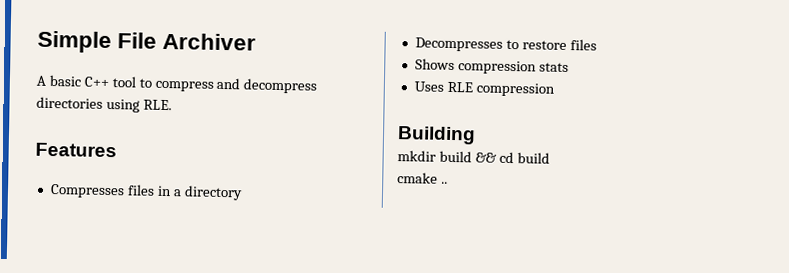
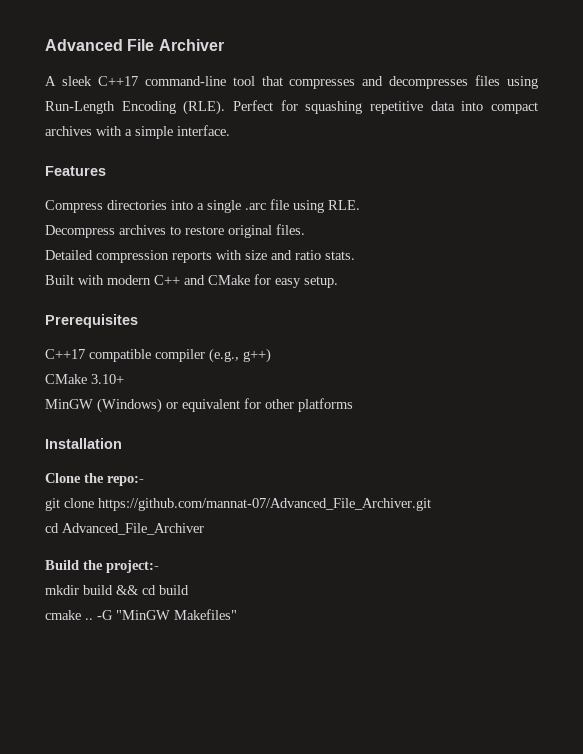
[37,30,112,54] Simple -> [45,39,123,51] Advanced
[48,74,318,94] [36,96,172,113] [35,142,117,158] [49,183,243,201] [414,37,597,52] [414,58,569,75] [413,81,555,97] [397,126,476,145] basic C++ tool to compress and decompress directories using RLE. // Features // Compresses files in a directory // Decompresses to restore files // Shows compression stats // Uses RLE compression // Building -> [61,75,538,89] [45,100,538,115] [45,125,230,139] [45,166,106,176] [45,199,360,213] [45,224,305,238] [45,250,355,263] [45,274,338,288] [45,314,138,328] [45,348,271,363] [45,374,124,384] [45,398,353,413] [45,438,122,449] [45,473,144,486] [45,498,431,511] [45,523,204,535] [45,560,159,573] sleek C++17 command-line tool that compresses and decompresses files using Run-Length Encoding (RLE). Perfect for squashing repetitive data into compact archives with a simple interface. // Features // Compress directories into a single .arc file using RLE. // Decompress archives to restore original files. // Detailed compression reports with size and ratio stats. // Built with modern C++ and CMake for easy setup. // Prerequisites // C++17 compatible compiler (e.g., g++) // CMake 3.10+ // MinGW (Windows) or equivalent for other platforms // Installation // Clone the repo:- // git clone https://github.com/mannat-07/Advanced_File_Archiver.git // cd Advanced_File_Archiver // Build the project:-
(448, 182) none -> [97,609,237,620] -G "MinGW Makefiles"

